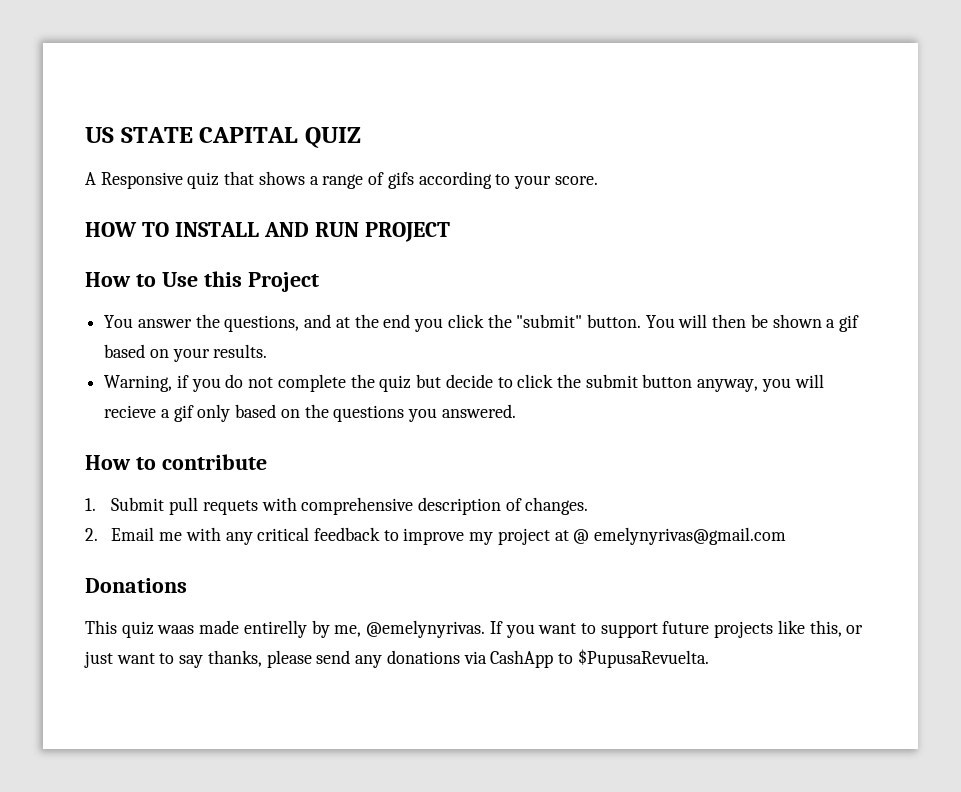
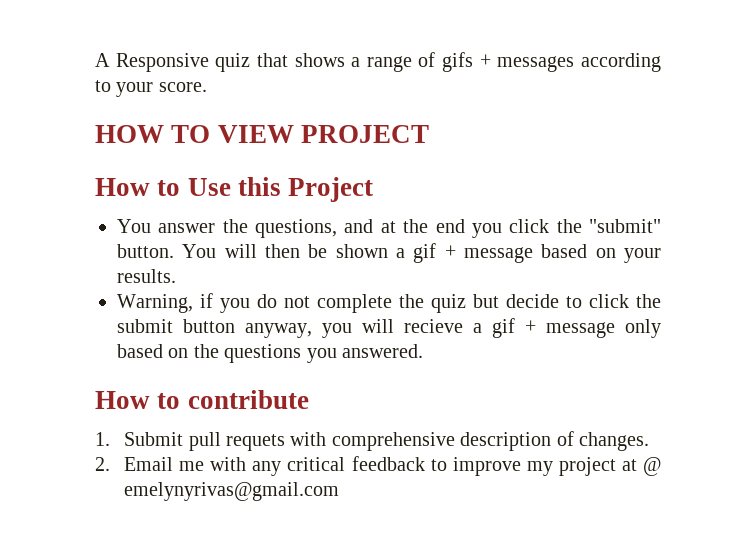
[85,127,361,148] US STATE CAPITAL QUIZ // -> (95, 60) none
(414, 180) none -> [479,54,575,72] + messages
[174,222,359,237] INSTALL AND RUN -> [217,125,294,143] VIEW
(860, 323) none -> [444,245,533,263] + message
(194, 413) none -> [525,320,615,338] + message
[85,578,187,593] [85,620,864,638] [84,649,709,668] // Donations // This quiz waas made entirelly by me, @emelynyrivas. If you want to support future projects like this, or just want to say thanks, please send any donations via CashApp to $PupusaRevuelta. -> (340, 491) none

